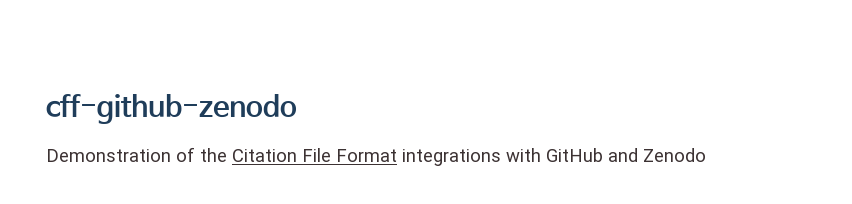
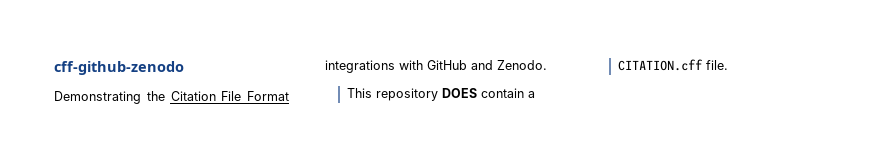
[46,147,195,162] Demonstration of -> [54,91,141,104] Demonstrating
[643,148,706,162] Zenodo -> [497,60,547,70] [346,88,535,101] [617,59,728,71] Zenodo. // This repository DOES contain a CITATION.cff file.

